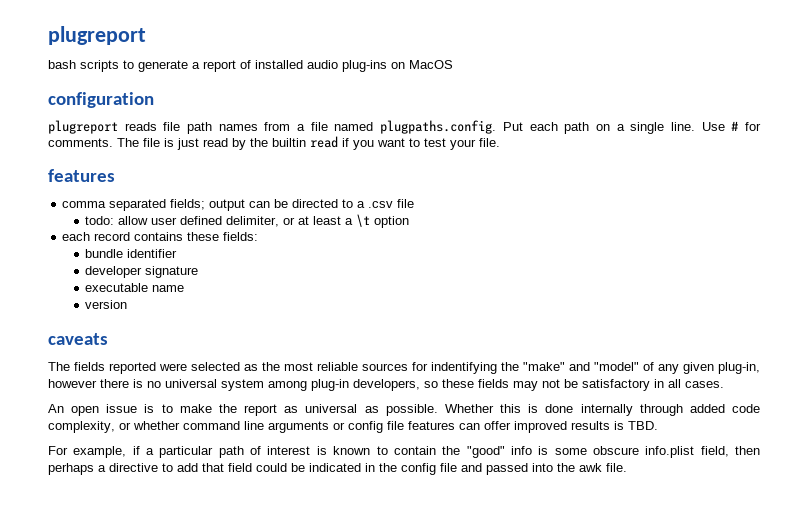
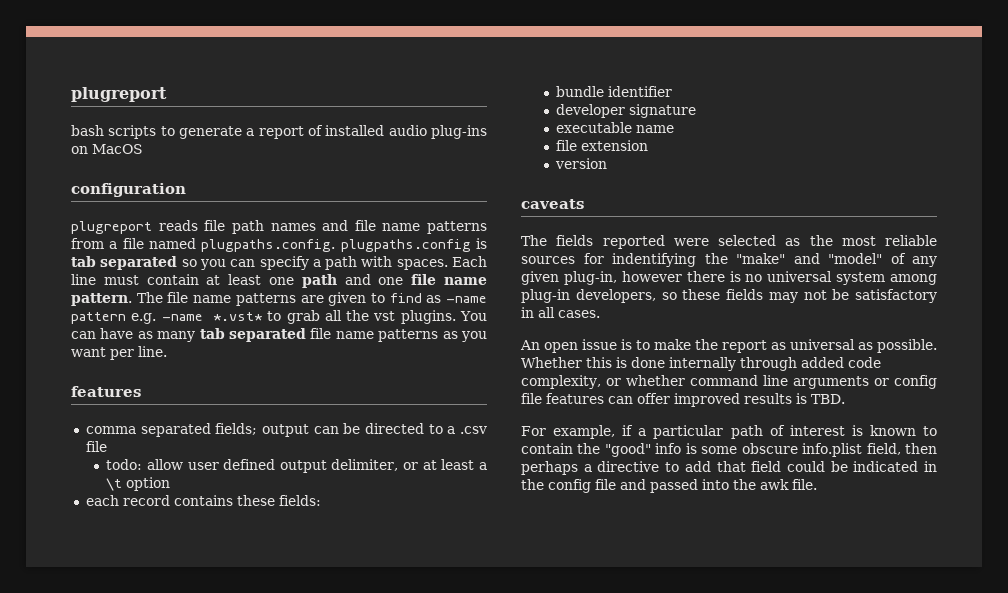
(258, 127) none -> [322,220,487,234] and file name patterns
[502,121,762,134] [48,136,500,150] Put each path on a single line. Use # for comments. The file is just read by the builtin read if you want to test your file. -> [340,238,487,252] [71,256,488,270] [71,274,488,288] [71,292,487,306] [71,310,488,324] [71,328,487,342] [71,346,167,360] plugpaths.config is tab separated so you can specify a path with spaces. Each line must contain at least one path and one file name pattern. The file name patterns are given to find as -name pattern e.g. -name *.vst* to grab all the vst plugins. You can have as many tab separated file name patterns as you want per line.
(223, 220) none -> [279,460,327,473] output
(185, 288) none -> [556,140,649,151] // file extension

